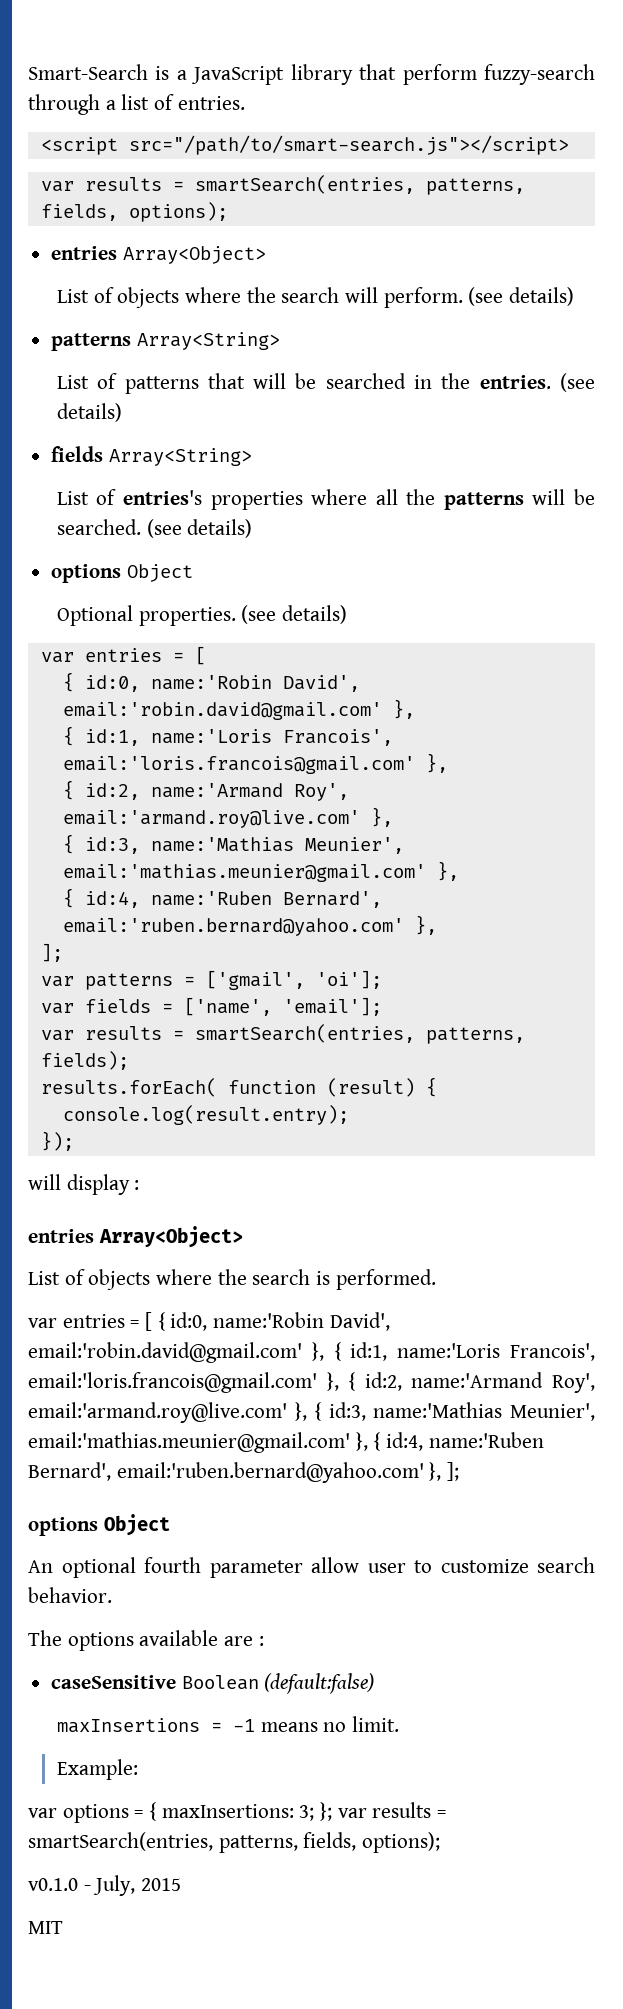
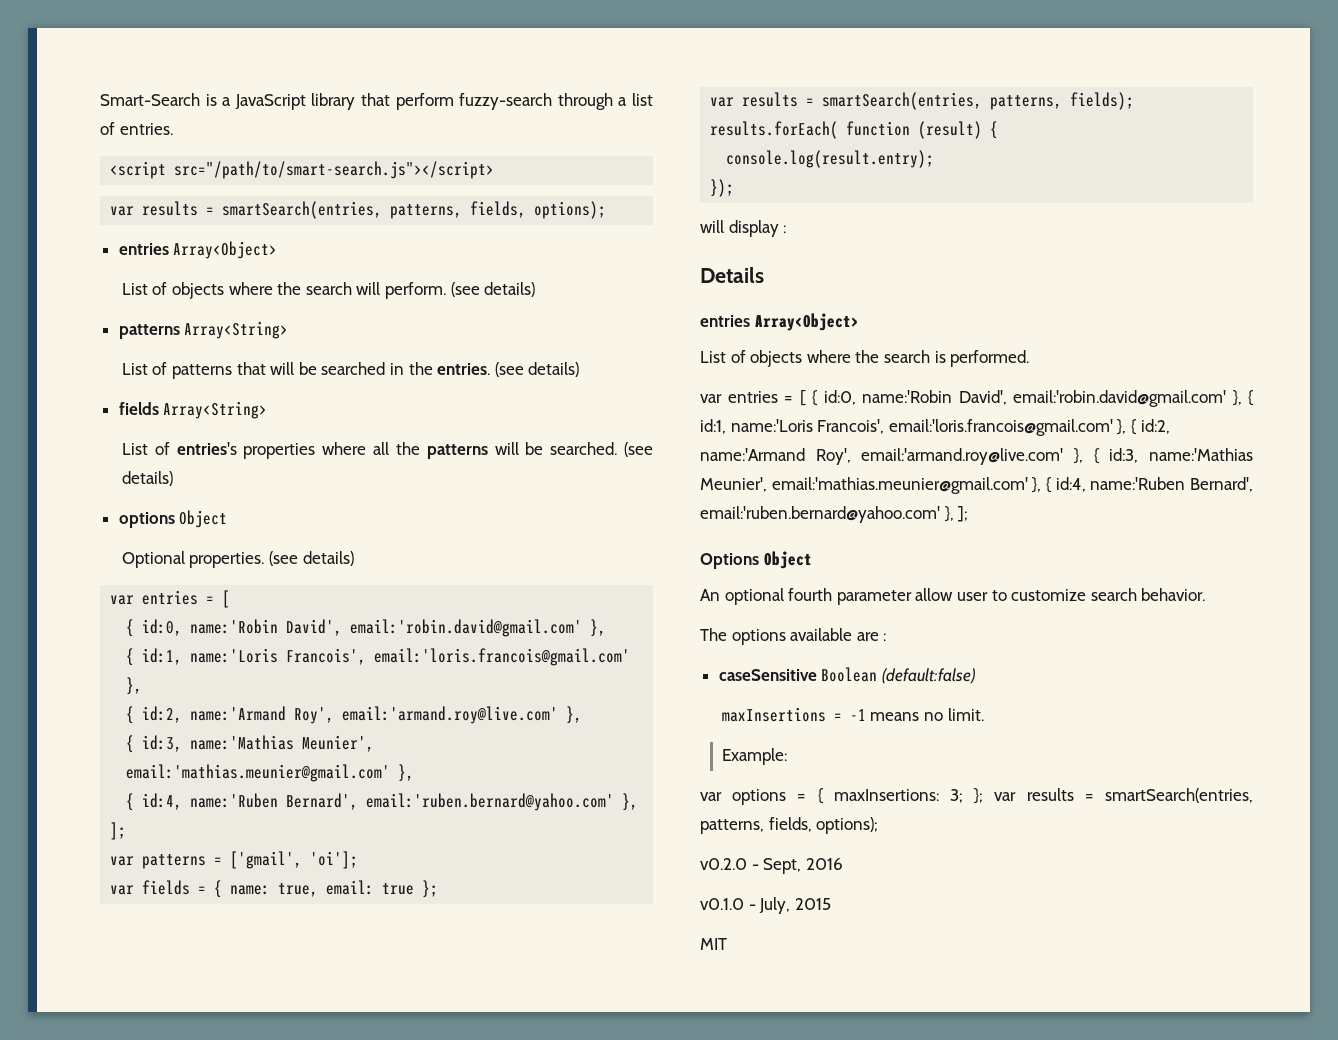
[183,997,382,1016] ['name', 'email']; -> [214,880,439,898] { name: true, email: true };
(140, 1185) none -> [700,267,764,283] // Details
[28,1517,98,1536] options -> [700,553,759,569] Options
(441, 1842) none -> [700,858,843,874] // v0.2.0 - Sept, 2016

